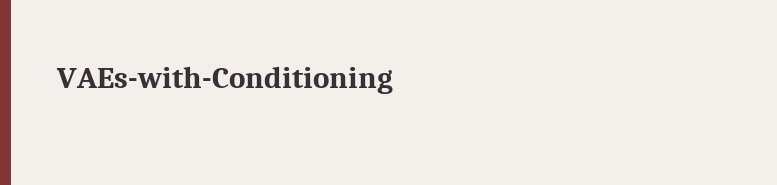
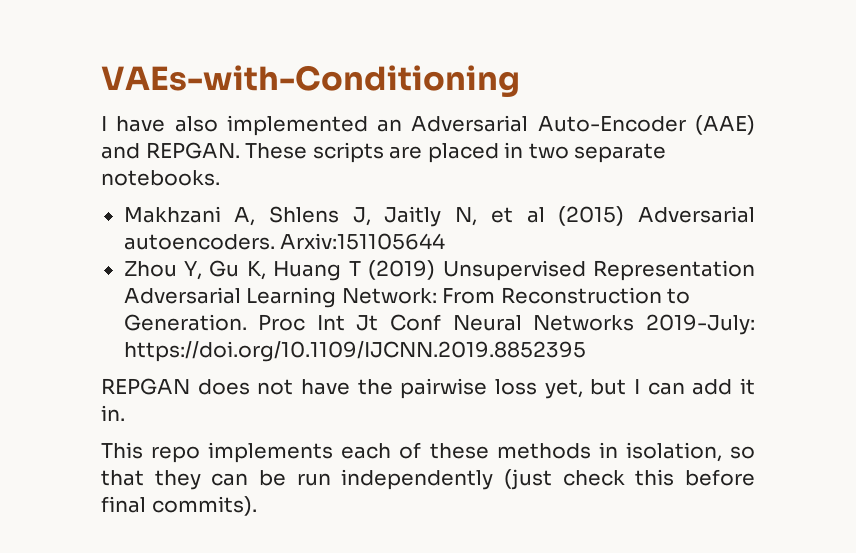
(393, 80) none -> [101,115,755,136] [101,142,667,163] [101,170,220,186] [123,206,756,227] [123,233,446,250] [123,260,756,281] [123,287,691,308] [123,314,756,335] [123,341,586,362] [101,378,755,399] [101,405,125,421] [101,442,756,463] [101,469,755,490] [101,496,257,516] // I have also implemented an Adversarial Auto-Encoder (AAE) and REPGAN. These scripts are placed in two separate notebooks. // Makhzani A, Shlens J, Jaitly N, et al (2015) Adversarial autoencoders. Arxiv:151105644 // Zhou Y, Gu K, Huang T (2019) Unsupervised Representation Adversarial Learning Network: From Reconstruction to Generation. Proc Int Jt Conf Neural Networks 2019-July: https://doi.org/10.1109/IJCNN.2019.8852395 // REPGAN does not have the pairwise loss yet, but I can add it in. // This repo implements each of these methods in isolation, so that they can be run independently (just check this before final commits).

